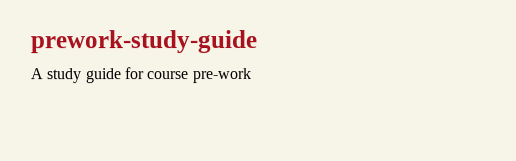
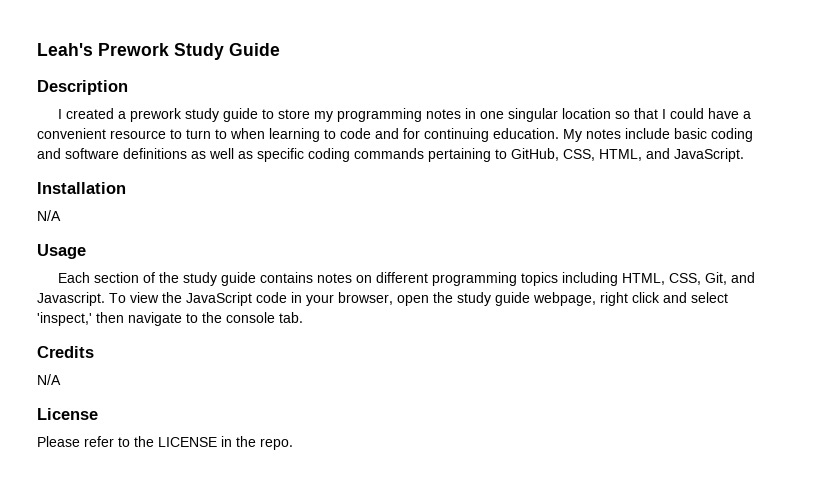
[30,30,257,54] [30,67,252,84] prework-study-guide // A study guide for course pre-work -> [37,43,280,60] [37,80,128,95] [58,108,752,122] [37,128,753,142] [37,148,744,162] [37,182,126,194] [37,210,61,221] [37,244,86,259] [58,272,756,286] [37,292,728,306] [37,312,303,326] [37,346,94,358] [37,374,61,385] [37,408,98,420] [37,436,293,450] Leah's Prework Study Guide // Description // I created a prework study guide to store my programming notes in one singular location so that I could have a convenient resource to turn to when learning to code and for continuing education. My notes include basic coding and software definitions as well as specific coding commands pertaining to GitHub, CSS, HTML, and JavaScript. // Installation // N/A // Usage // Each section of the study guide contains notes on different programming topics including HTML, CSS, Git, and Javascript. To view the JavaScript code in your browser, open the study guide webpage, right click and select 'inspect,' then navigate to the console tab. // Credits // N/A // License // Please refer to the LICENSE in the repo.

